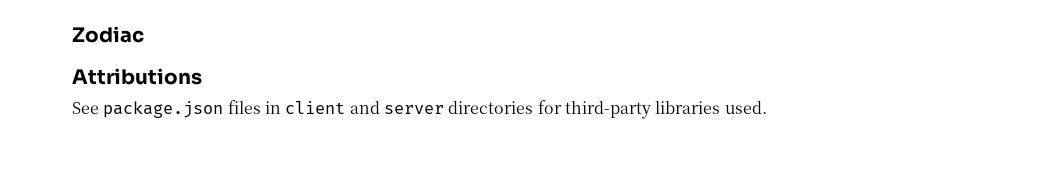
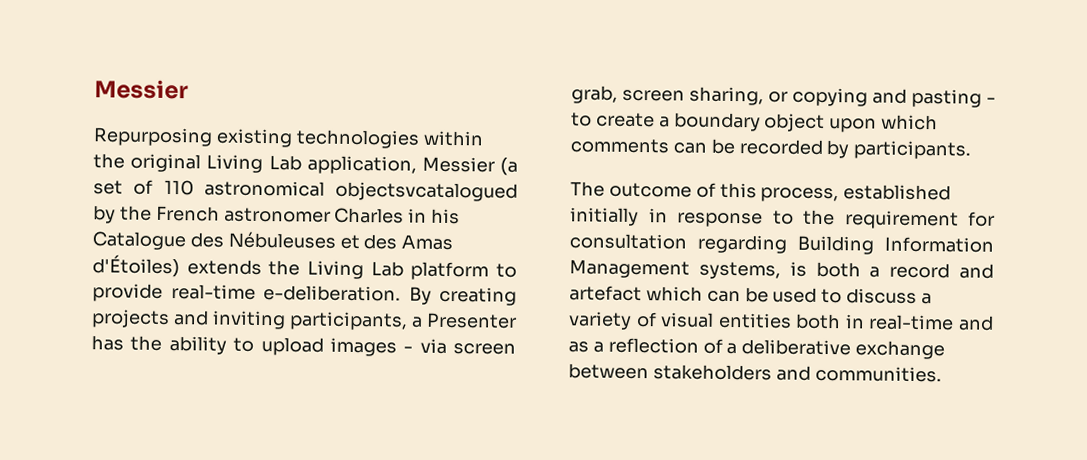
[72,26,144,43] [72,68,202,85] [72,100,767,119] Zodiac // Attributions // See package.json files in client and server directories for third-party libraries used. -> [94,79,189,100] [93,127,484,149] [93,153,519,176] [93,179,518,202] [93,205,461,225] [92,231,454,251] [92,254,518,281] [92,283,517,306] [91,309,517,331] [91,335,516,357] [571,85,996,108] [571,112,939,133] [570,138,972,160] [570,181,952,203] [570,207,995,230] [569,233,994,255] [569,259,994,280] [569,285,933,305] [568,311,994,331] [568,337,946,360] [568,363,942,383] Messier // Repurposing existing technologies within the original Living Lab application, Messier (a set of 110 astronomical objectsvcatalogued by the French astronomer Charles in his Catalogue des Nébuleuses et des Amas d'Étoiles) extends the Living Lab platform to provide real-time e-deliberation. By creating projects and inviting participants, a Presenter has the ability to upload images - via screen grab, screen sharing, or copying and pasting - to create a boundary object upon which comments can be recorded by participants. // The outcome of this process, established initially in response to the requirement for consultation regarding Building Information Management systems, is both a record and artefact which can be used to discuss a variety of visual entities both in real-time and as a reflection of a deliberative exchange between stakeholders and communities.

